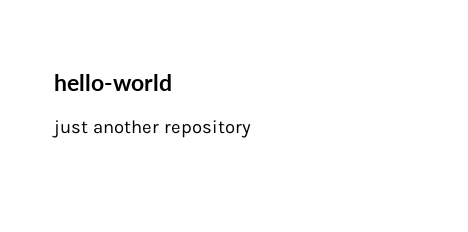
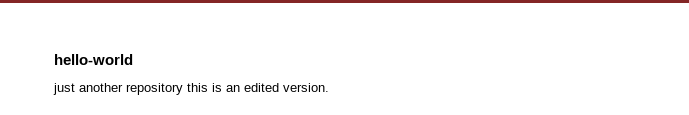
(251, 129) none -> [187,83,329,92] this is an edited version.

